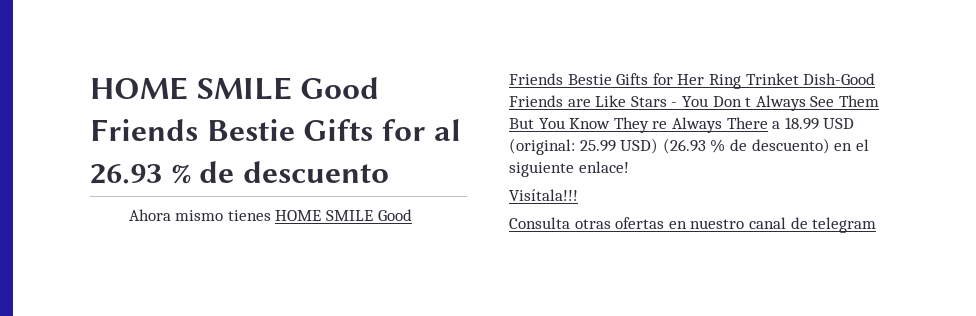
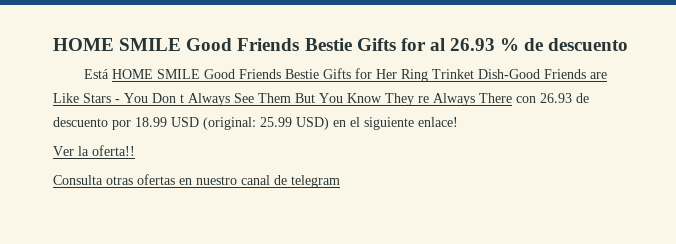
[128,209,271,221] Ahora mismo tienes -> [83,69,109,79] Está
[772,121,781,129] a -> [516,93,589,103] [53,117,131,130] con 26.93 de descuento por
[662,138,830,154] (26.93 % de descuento) -> (329, 123) none
[509,189,578,201] Visítala!!! -> [53,145,135,156] Ver la oferta!!

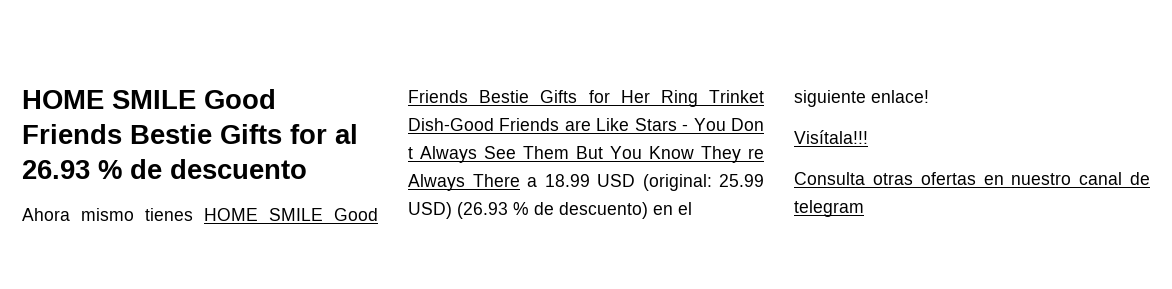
[83,69,109,79] Está -> [22,208,193,221] Ahora mismo tienes
[516,93,589,103] [53,117,131,130] con 26.93 de descuento por -> [527,177,537,187] a
(329, 123) none -> [457,202,648,219] (26.93 % de descuento)
[53,145,135,156] Ver la oferta!! -> [794,130,868,144] Visítala!!!

